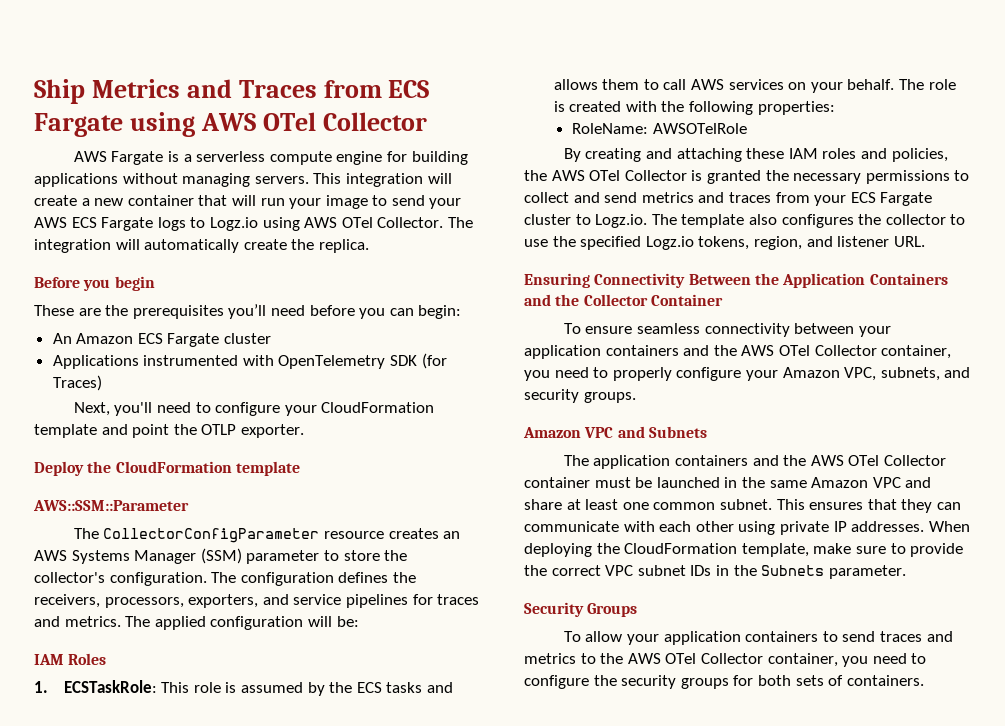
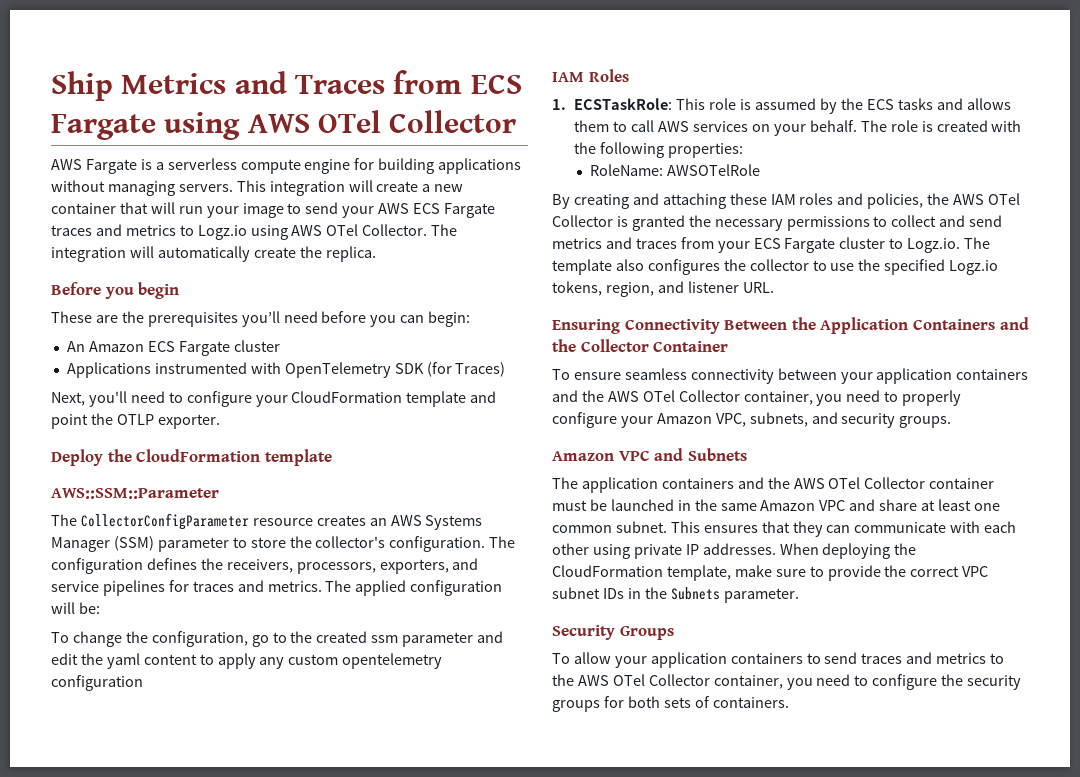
[157,217,186,231] logs -> [51,224,176,236] traces and metrics
(359, 621) none -> [51,631,504,647] [51,653,443,669] [51,675,143,691] // To change the configuration, go to the created ssm parameter and edit the yaml content to apply any custom opentelemetry configuration

